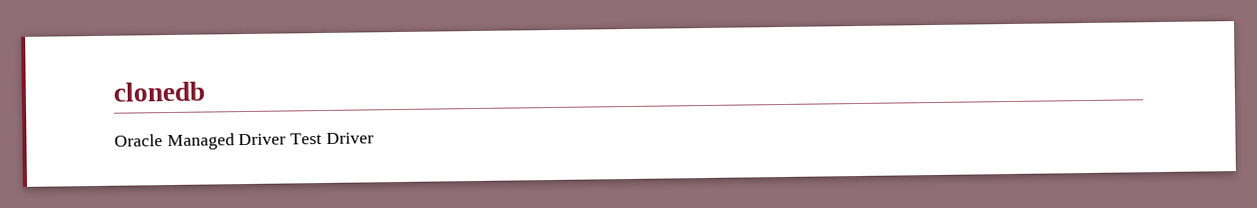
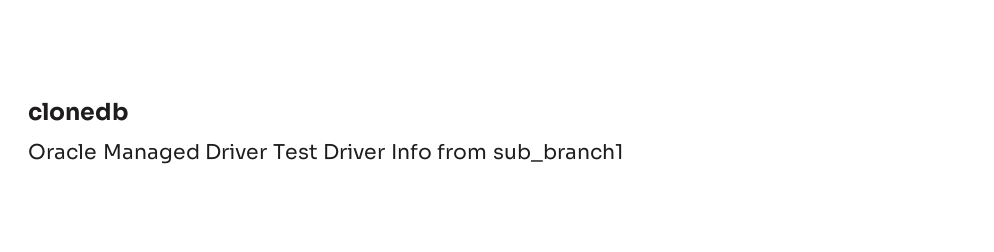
(374, 138) none -> [390,143,624,162] Info from sub_branch1

